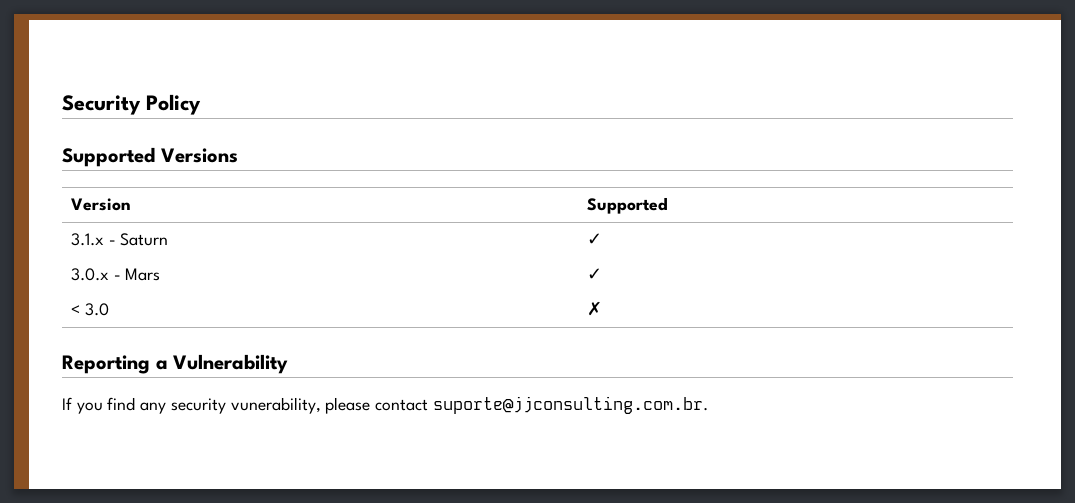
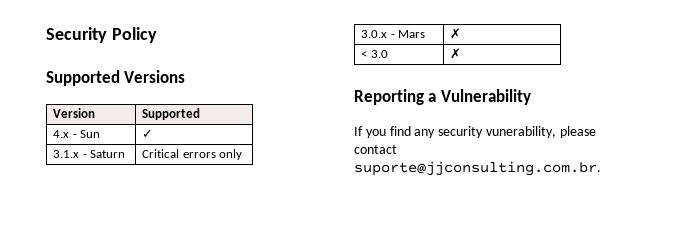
(668, 205) none -> [53,130,100,138] [142,129,154,138] // 4.x - Sun | ✓
[586,233,602,245] ✓ -> [142,149,242,160] Critical errors only
[586,268,602,280] ✓ -> [450,28,462,39] ✗

